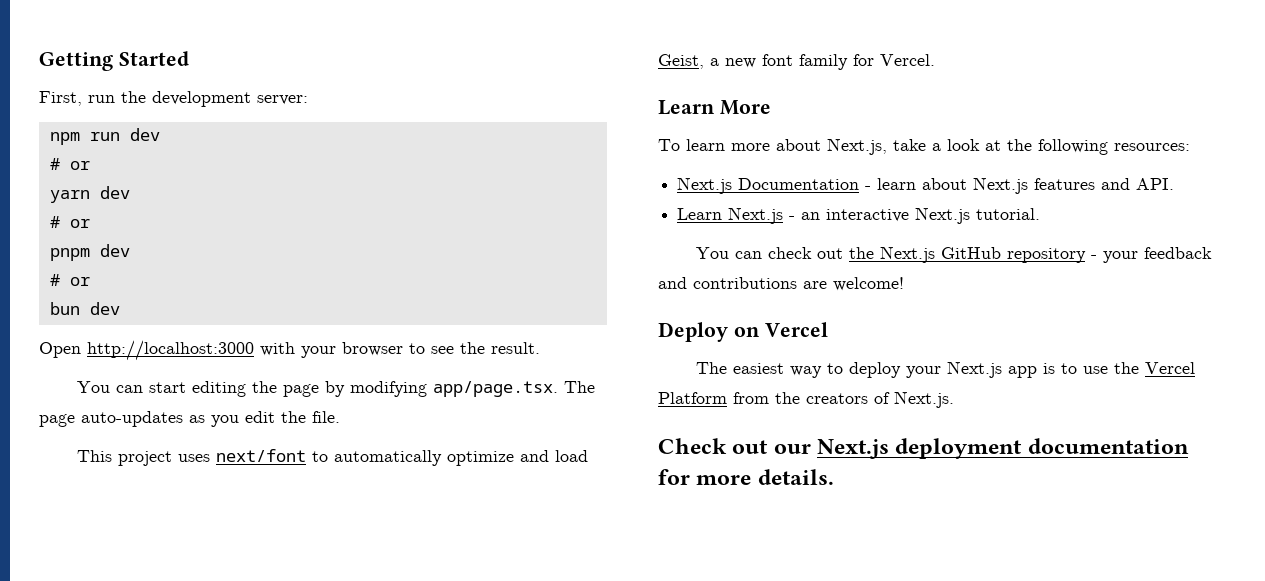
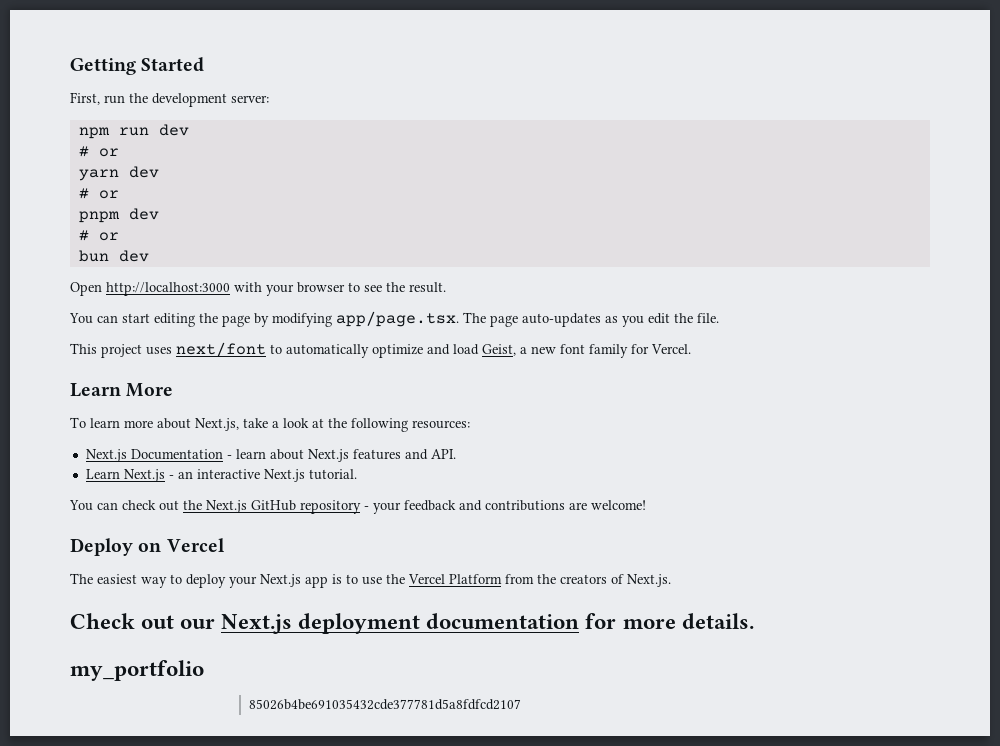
(834, 477) none -> [70,660,204,681] [248,699,521,710] // my_portfolio // 85026b4be691035432cde377781d5a8fdfcd2107

